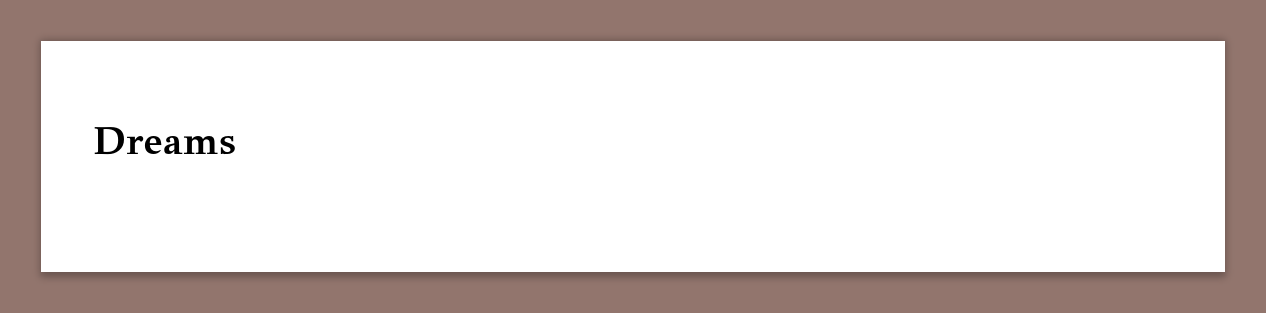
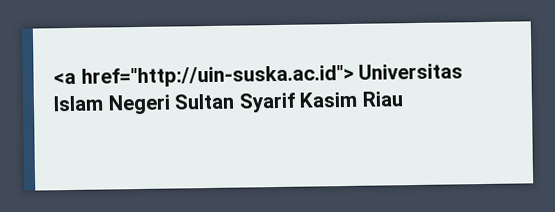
[93,127,236,155] Dreams -> [53,63,464,88] [53,91,404,115] <a href="http://uin-suska.ac.id"> Universitas Islam Negeri Sultan Syarif Kasim Riau

